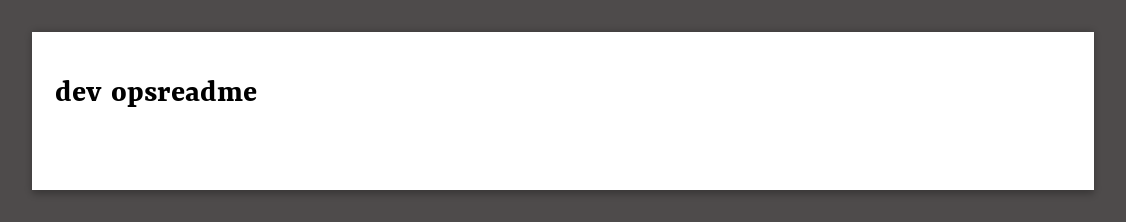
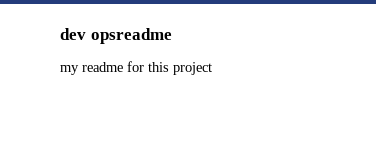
(257, 93) none -> [60,61,212,75] // my readme for this project

